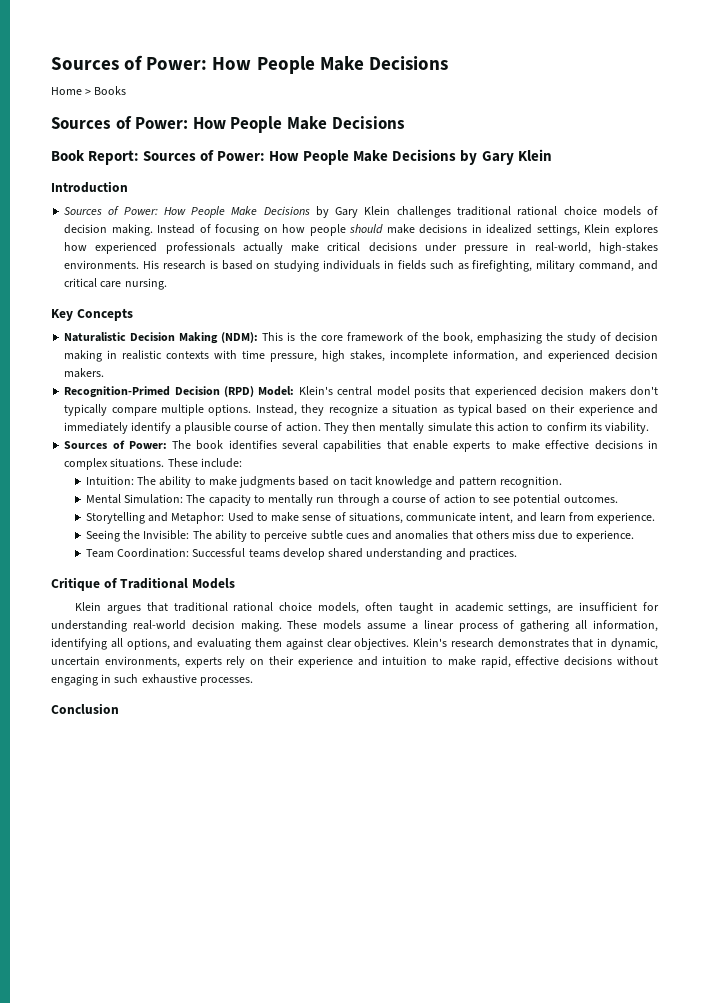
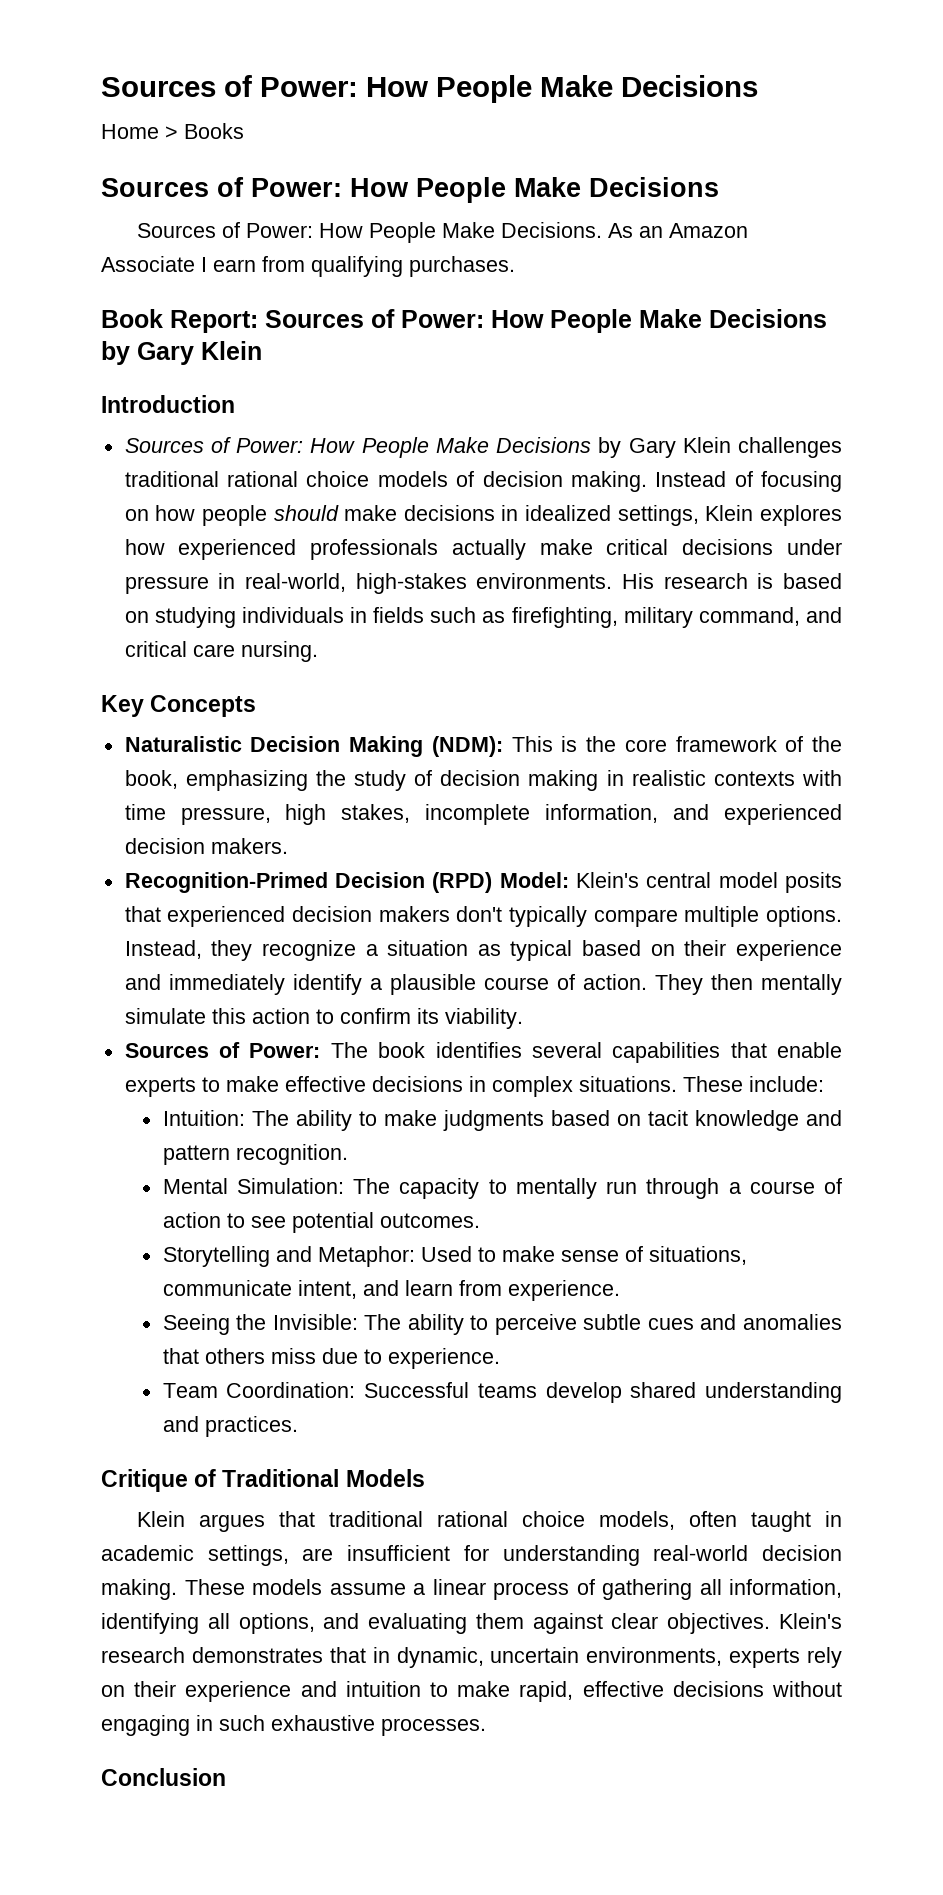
(405, 122) none -> [137,222,749,243] [101,256,515,277] // Sources of Power: How People Make Decisions. As an Amazon Associate I earn from qualifying purchases.

